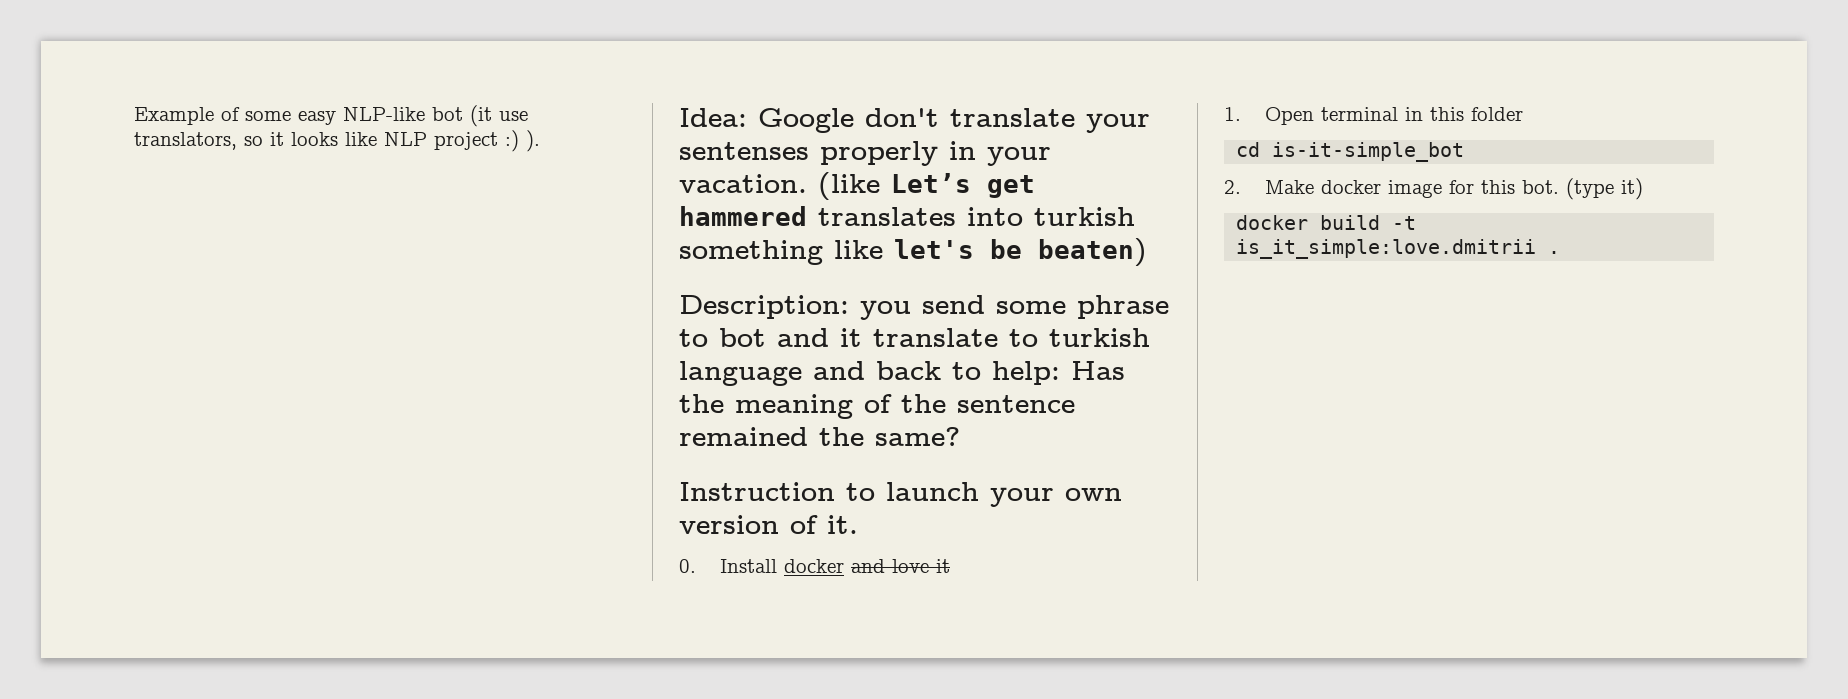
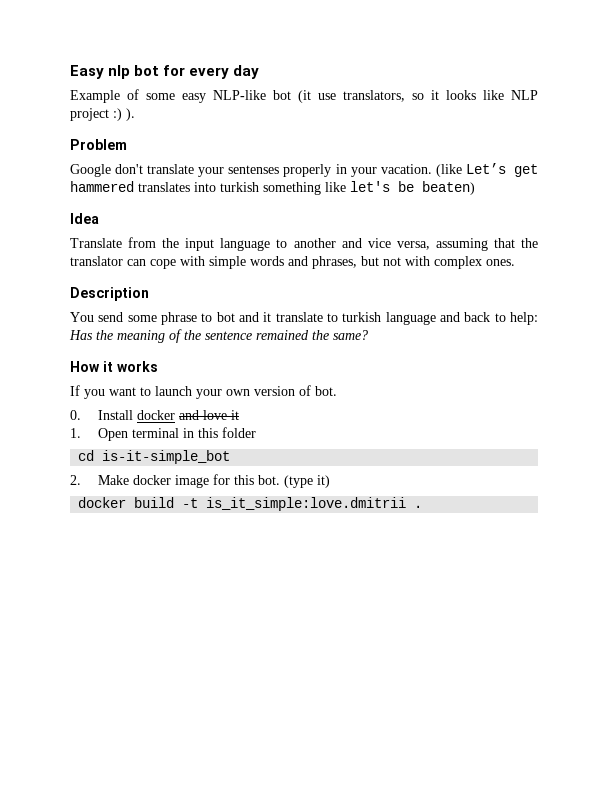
(134, 116) none -> [70,65,260,79] Easy nlp bot for every day //
[679,108,747,127] Idea: -> [70,139,127,150] Problem //
[679,295,911,320] Description: you -> [70,213,99,224] [70,237,538,251] [70,256,515,269] [70,287,149,301] [70,312,94,322] Idea // Translate from the input language to another and vice versa, assuming that the translator can cope with simple words and phrases, but not with complex ones. // Description // You
[679,482,835,501] Instruction -> [70,361,158,372] [70,385,136,399] How it works // If you want
[827,515,858,534] it. -> [315,386,337,396] bot.

